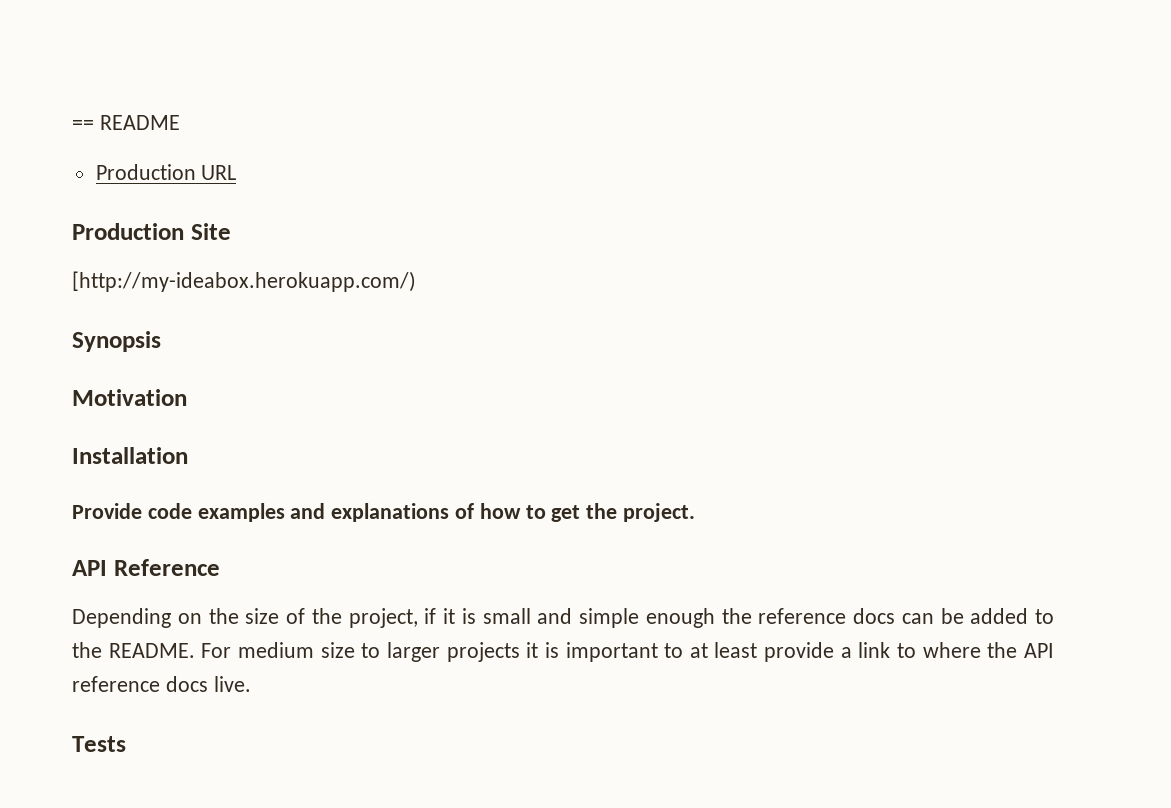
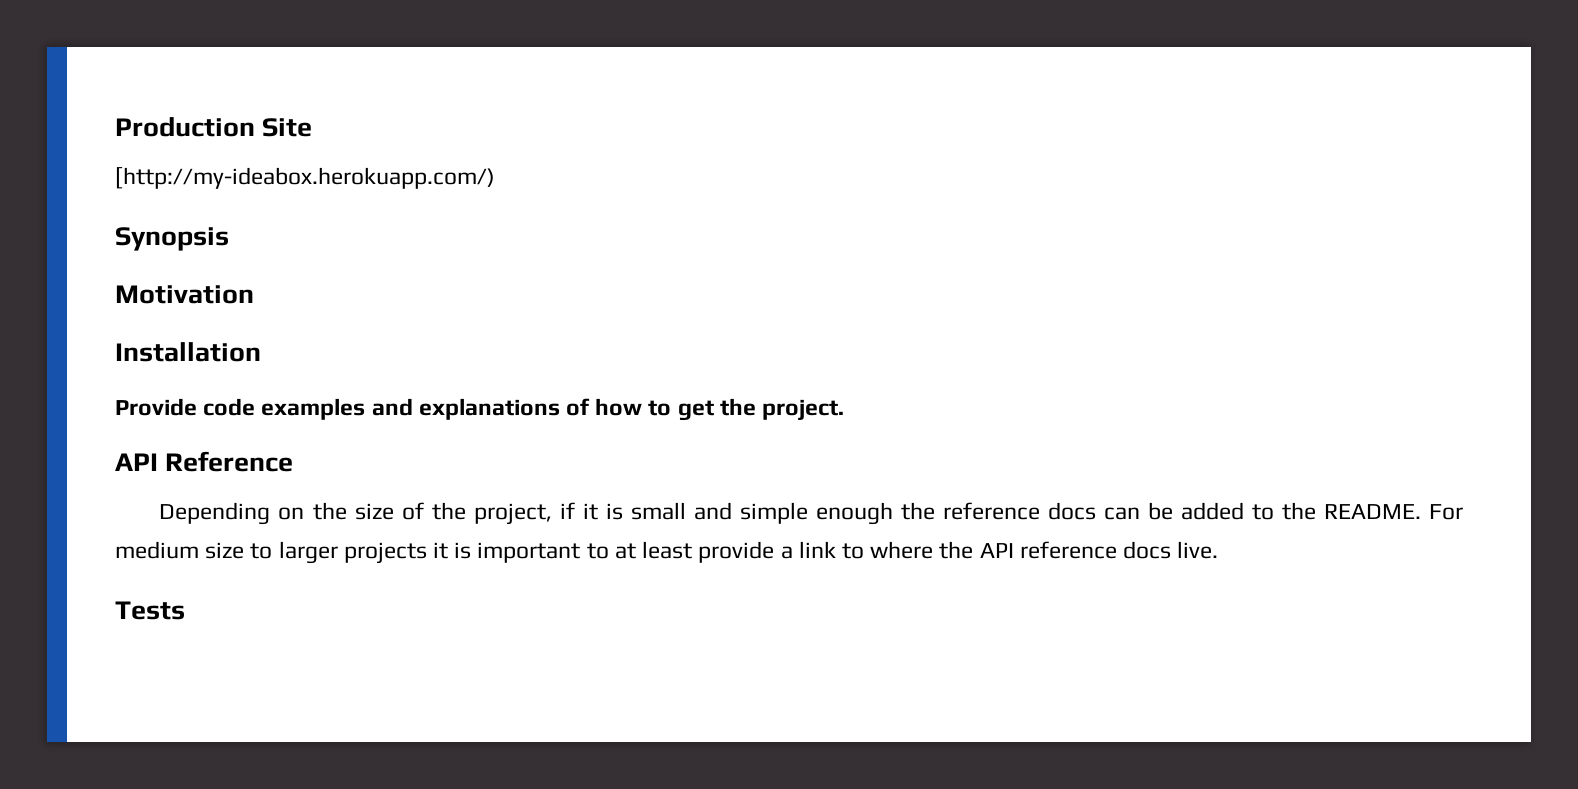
[72,115,180,130] [95,164,237,180] == README // Production URL // -> (115, 127) none

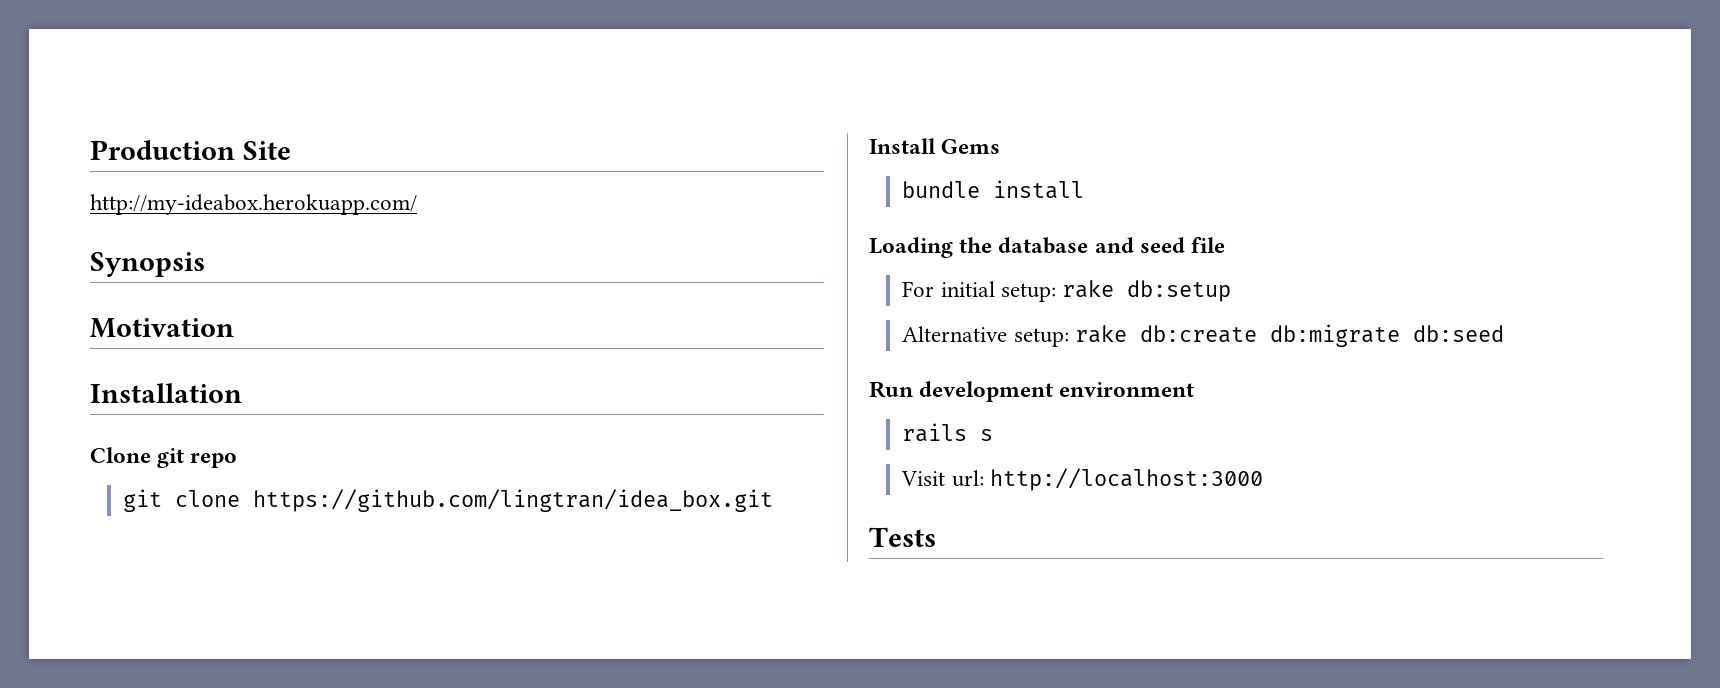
[115,167,495,189] [http://my-ideabox.herokuapp.com/) -> [90,194,417,215] http://my-ideabox.herokuapp.com/
[115,398,845,421] [115,451,294,472] [159,502,1464,525] [115,541,1219,564] Provide code examples and explanations of how to get the project. // API Reference // Depending on the size of the project, if it is small and simple enough the reference docs can be added to the README. For medium size to larger projects it is important to at least provide a link to where the API reference docs live. -> [90,447,238,468] [123,489,774,512] [869,138,1001,154] [902,180,1085,199] [869,237,1226,258] [902,280,1232,302] [902,324,1504,347] [869,381,1195,402] [902,423,994,442] [901,468,1263,491] Clone git repo // git clone https://github.com/lingtran/idea_box.git // Install Gems // bundle install // Loading the database and seed file // For initial setup: rake db:setup // Alternative setup: rake db:create db:migrate db:seed // Run development environment // rails s // Visit url: http://localhost:3000

